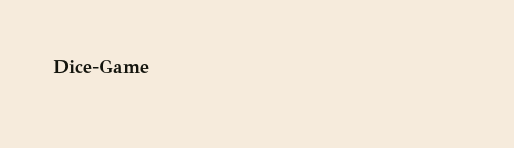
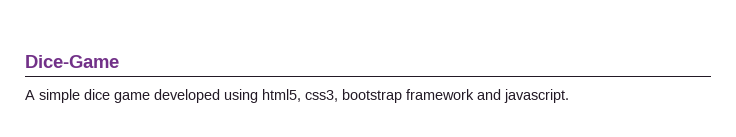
(149, 66) none -> [25,89,569,103] // A simple dice game developed using html5, css3, bootstrap framework and javascript.

